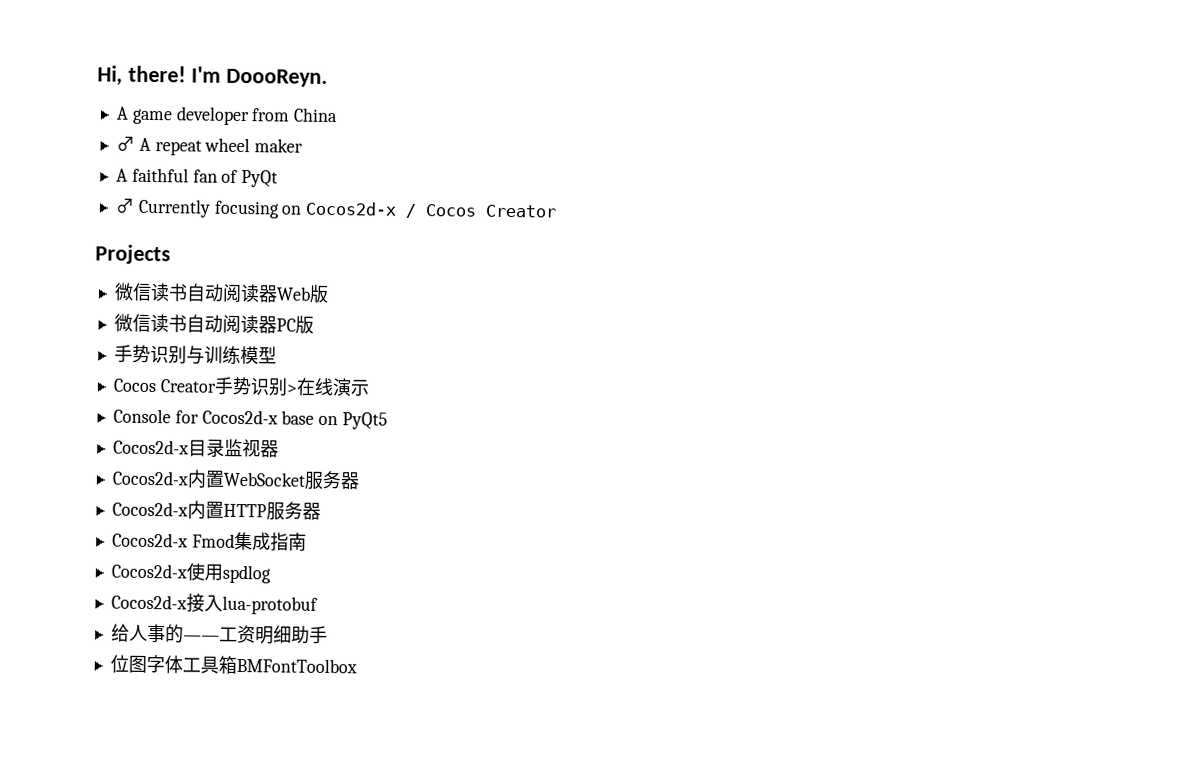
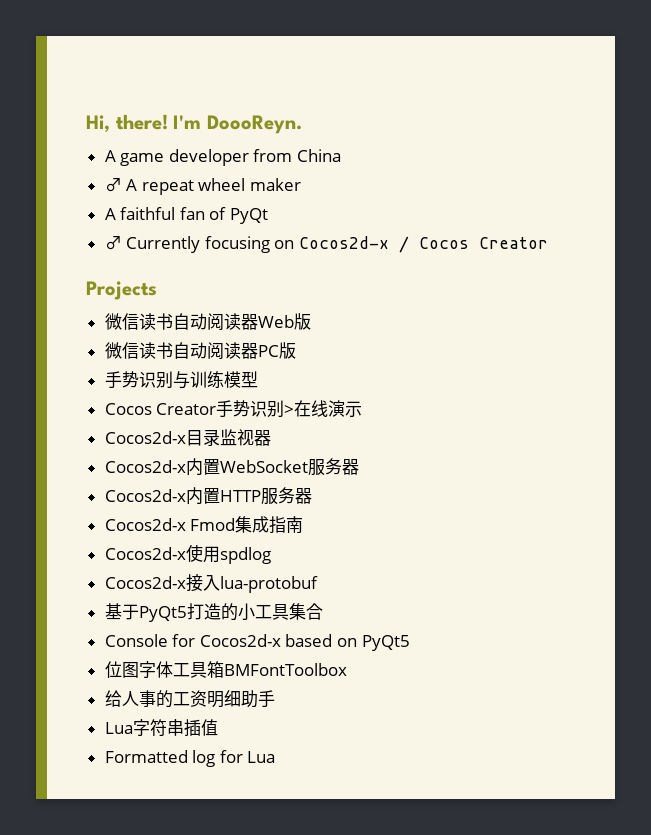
[112,408,389,430] // Console for Cocos2d-x base on PyQt5 -> (363, 409) none
[110,623,328,645] 给人事的——工资明细助手 -> [104,603,323,622] [104,634,410,651] 基于PyQt5打造的小工具集合 // Console for Cocos2d-x based on PyQt5
(357, 665) none -> [104,690,275,708] [104,719,218,737] [104,750,276,767] // 给人事的工资明细助手 // Lua字符串插值 // Formatted log for Lua

